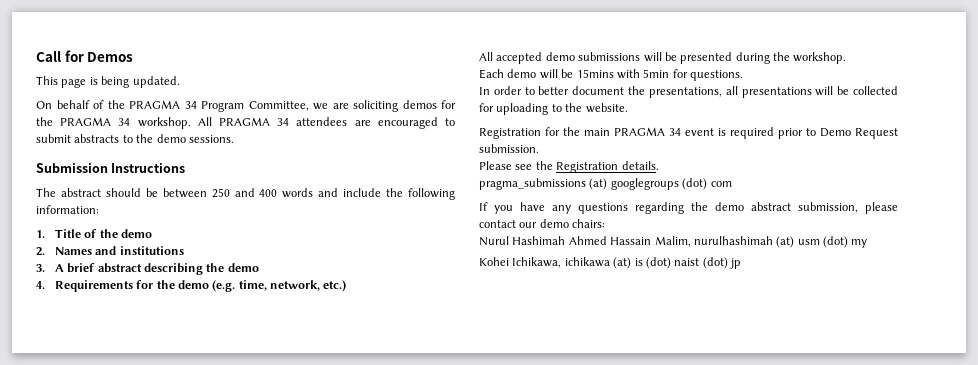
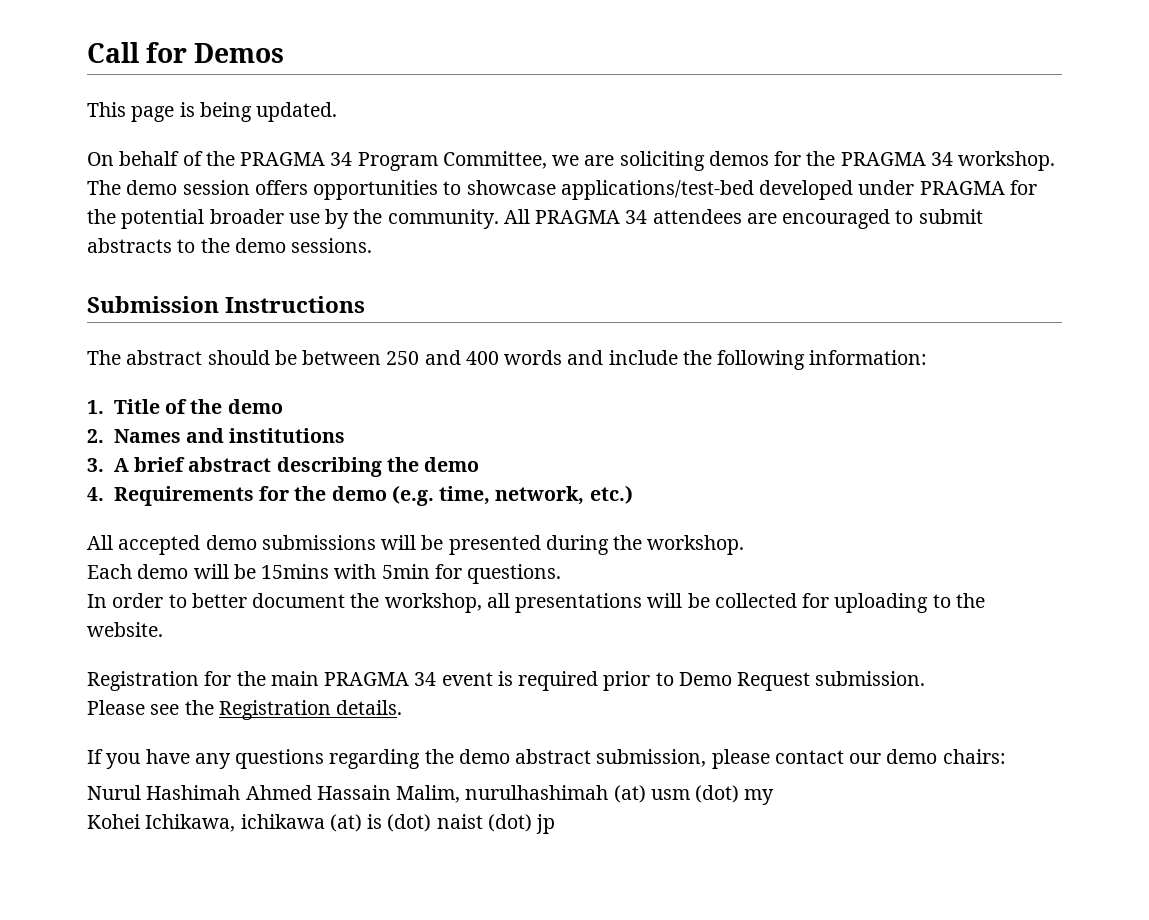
(191, 123) none -> [87,180,1037,200] [87,209,499,229] The demo session offers opportunities to showcase applications/test-bed developed under PRAGMA for the potential broader use by the community.
[648,87,722,98] presentations, -> [384,593,482,613] workshop,
[479,178,732,190] // pragma_submissions (at) googlegroups (dot) com -> (403, 707) none

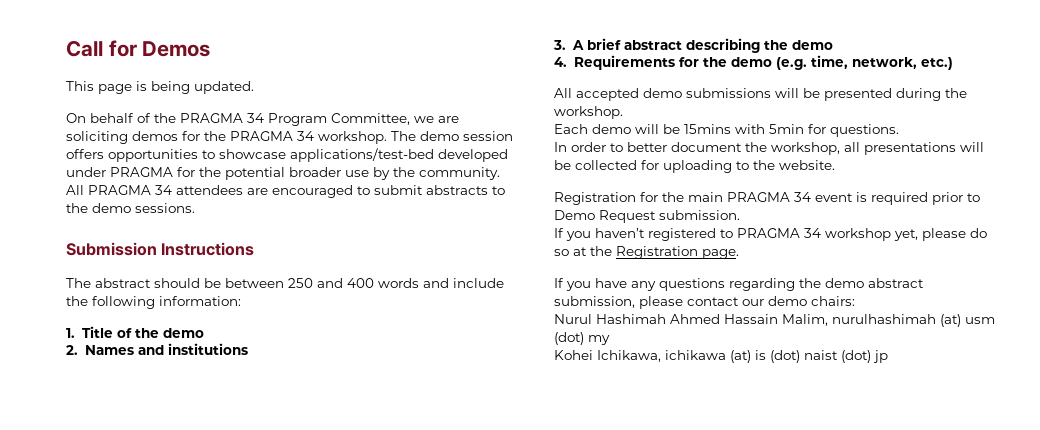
[87,700,180,715] Please see -> [554,228,987,241] [554,247,587,256] If you haven’t registered to PRAGMA 34 workshop yet, please do so at
[336,700,403,715] details. -> [702,249,739,259] page.

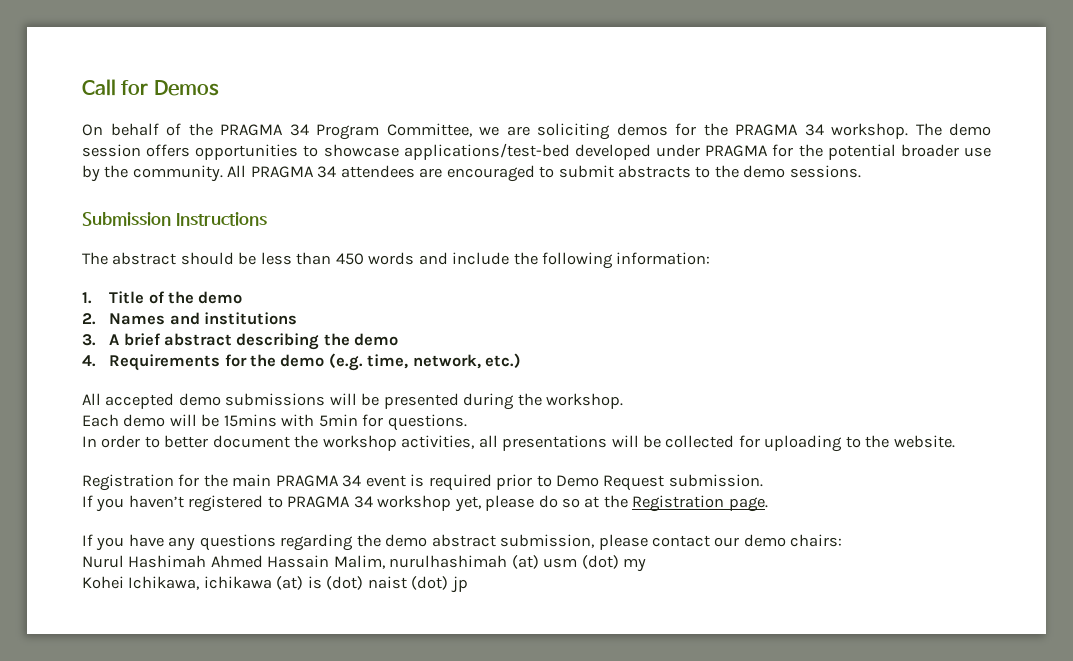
[66,81,254,94] // This page is being updated. -> (219, 88) none
[225,278,374,288] between 250 and 400 -> [260,252,364,265] less than 450
[771,142,840,155] workshop, -> [322,435,475,451] workshop activities,

